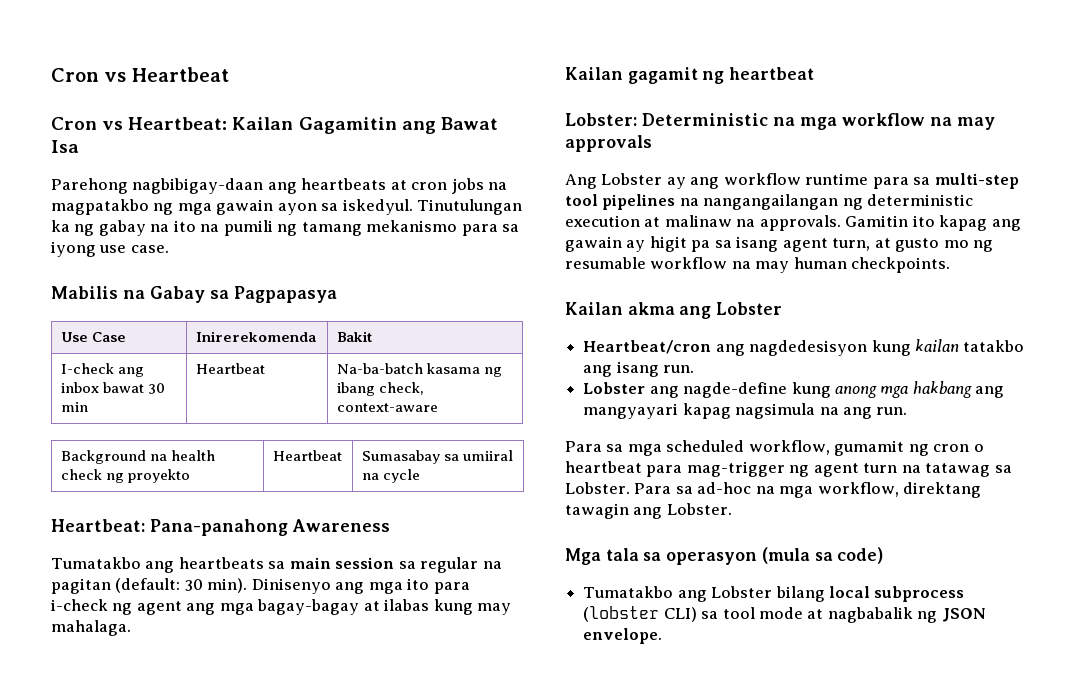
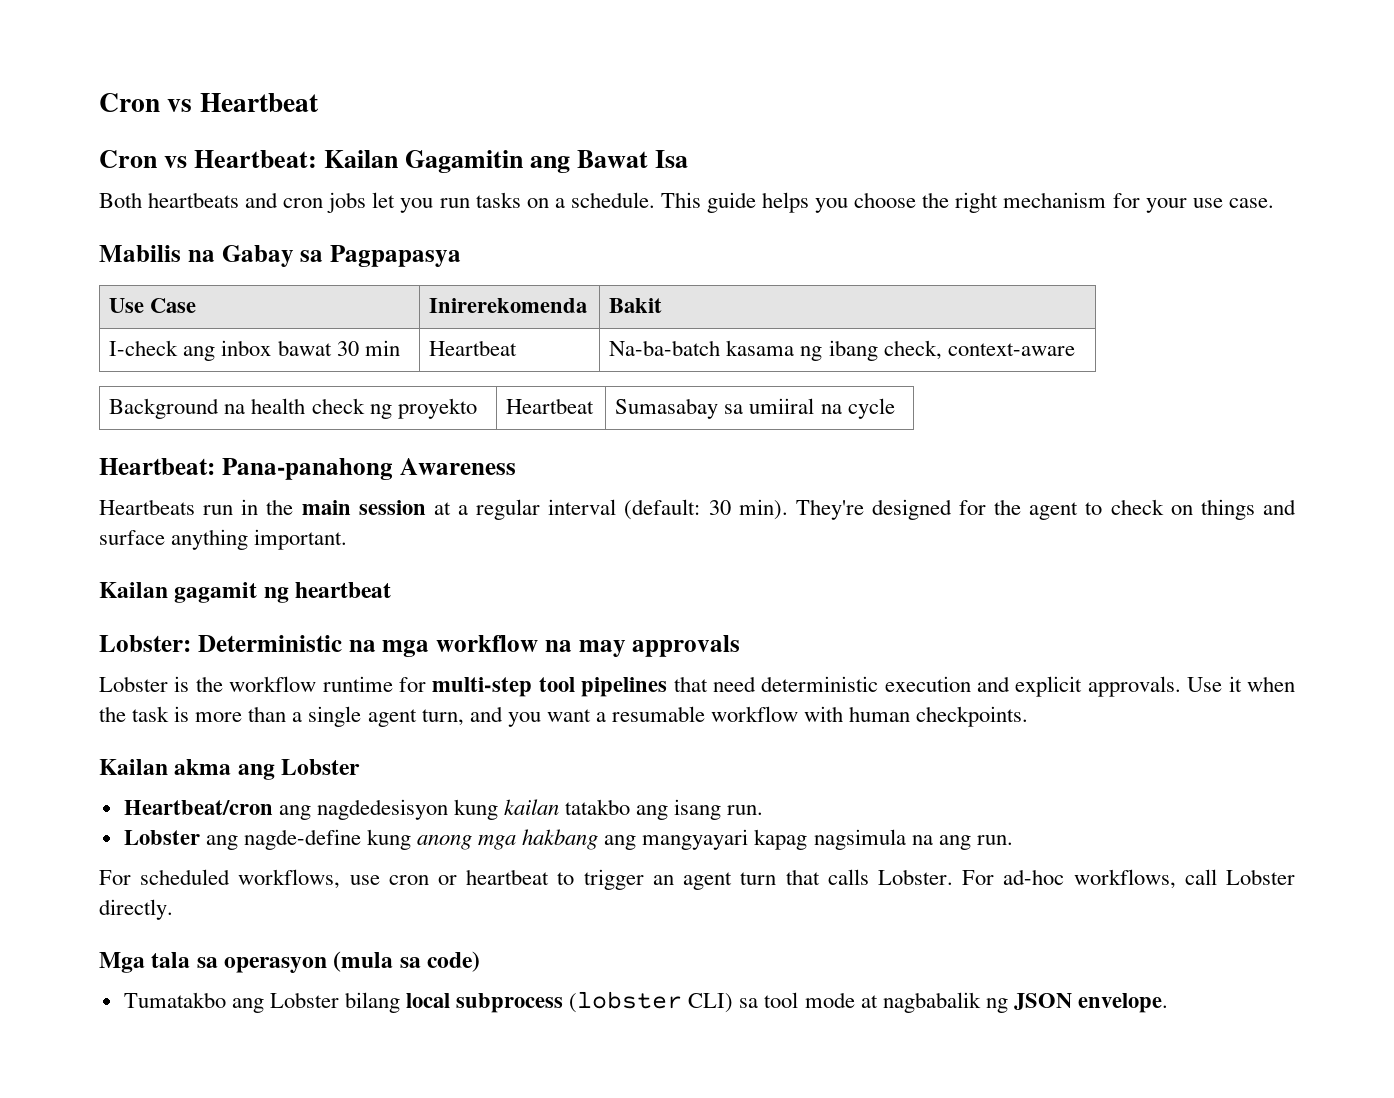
[51,178,508,194] [51,199,523,215] [51,220,520,236] [51,241,96,257] Parehong nagbibigay-daan ang heartbeats at cron jobs na magpatakbo ng mga gawain ayon sa iskedyul. Tinutulungan ka ng gabay na ito na pumili ng tamang mekanismo para sa iyong -> [99,192,1187,213] Both heartbeats and cron jobs let you run tasks on a schedule. This guide helps you choose the right mechanism for your
[51,557,502,573] [51,578,470,594] [51,599,512,615] [51,620,131,636] Tumatakbo ang heartbeats sa main session sa regular na pagitan (default: 30 min). Dinisenyo ang mga ito para i-check ng agent ang mga bagay-bagay at ilabas kung may mahalaga. -> [99,499,1297,520] [99,529,348,550] Heartbeats run in the main session at a regular interval (default: 30 min). They're designed for the agent to check on things and surface anything important.
[565,173,1019,189] [565,194,974,210] [565,215,1021,231] [565,236,994,252] [565,257,790,273] Ang Lobster ay ang workflow runtime para sa multi-step tool pipelines na nangangailangan ng deterministic execution at malinaw na approvals. Gamitin ito kapag ang gawain ay higit pa sa isang agent turn, at gusto mo ng resumable workflow na may -> [99,676,1296,697] [99,706,844,727] Lobster is the workflow runtime for multi-step tool pipelines that need deterministic execution and explicit approvals. Use it when the task is more than a single agent turn, and you want a resumable workflow with
[565,440,984,456] [565,461,1012,477] [565,482,982,498] [565,503,732,519] Para sa mga scheduled workflow, gumamit ng cron o heartbeat para mag-trigger ng agent turn na tatawag sa Lobster. Para sa ad-hoc na mga workflow, direktang tawagin ang Lobster. -> [99,869,1295,890] [99,899,173,920] For scheduled workflows, use cron or heartbeat to trigger an agent turn that calls Lobster. For ad-hoc workflows, call Lobster directly.

